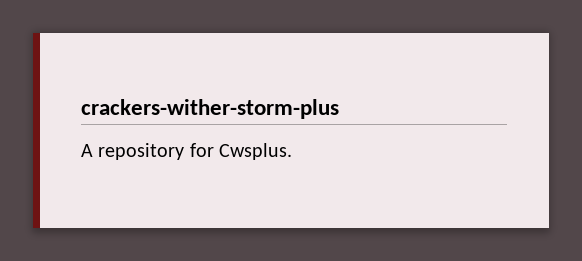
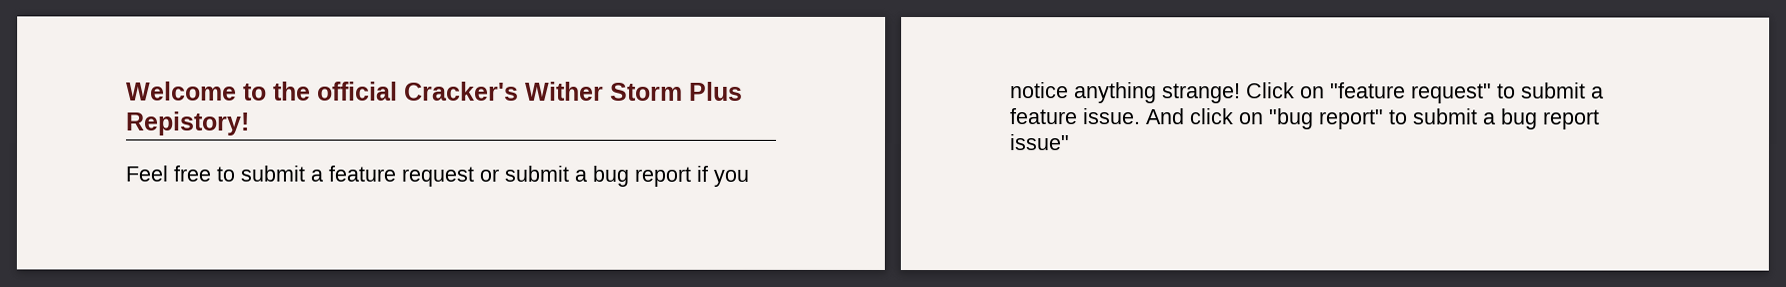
[81,99,339,119] [81,143,293,160] crackers-wither-storm-plus // A repository for Cwsplus. -> [126,81,743,101] [126,111,250,136] [125,165,749,187] [1010,82,1604,104] [1010,108,1600,130] [1009,134,1070,151] Welcome to the official Cracker's Wither Storm Plus Repistory! // Feel free to submit a feature request or submit a bug report if you notice anything strange! Click on "feature request" to submit a feature issue. And click on "bug report" to submit a bug report issue"

